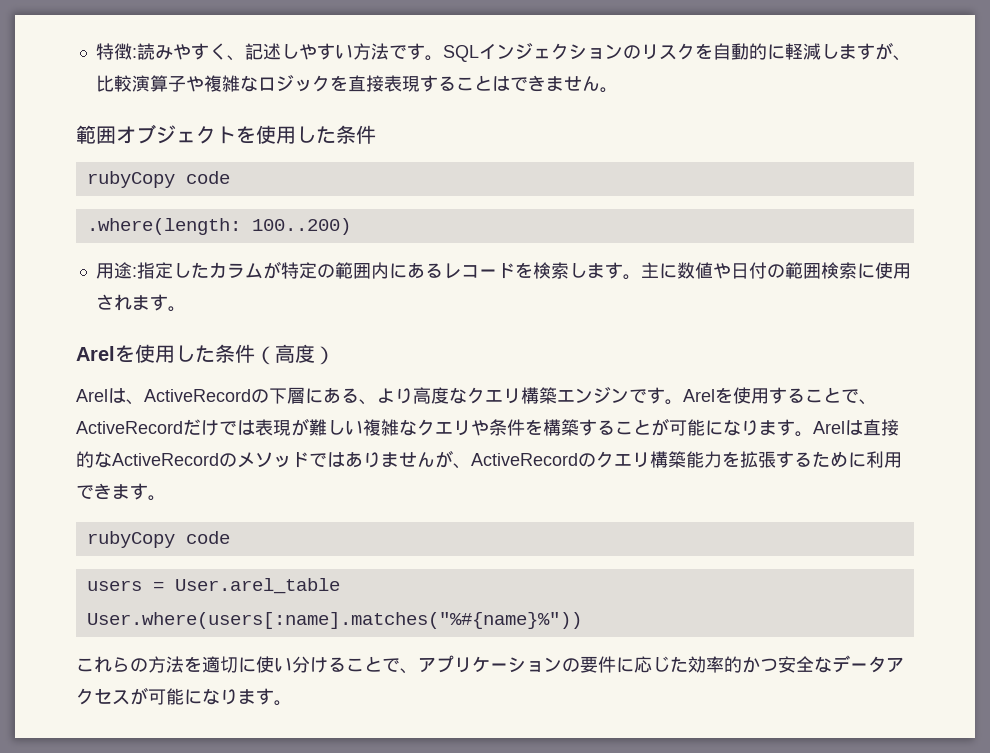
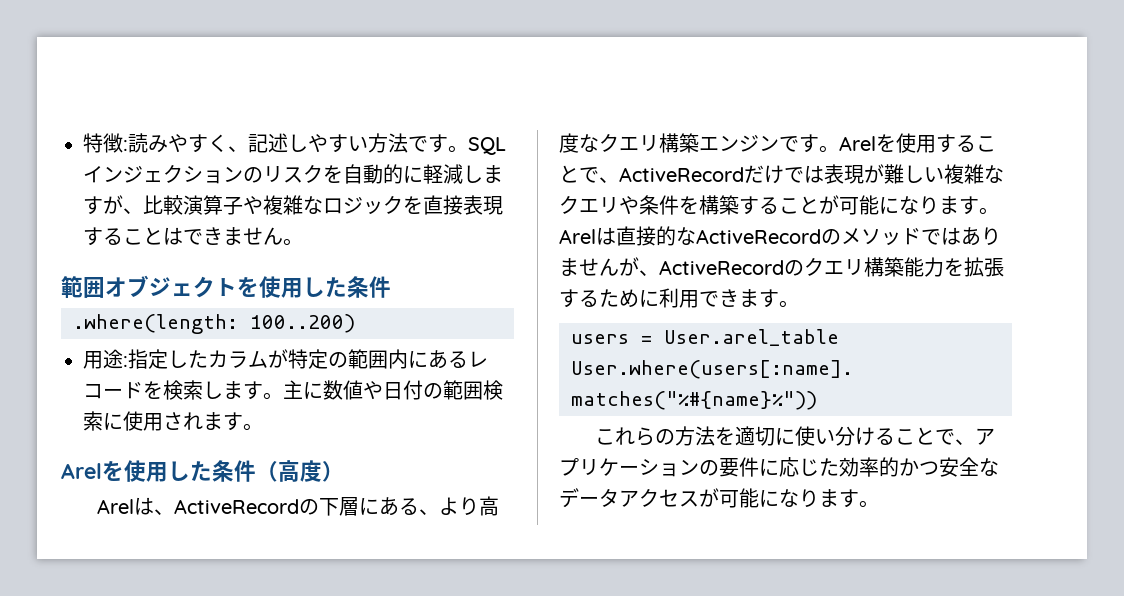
[86,171,230,188] // rubyCopy code -> (391, 287) none
[86,531,230,548] // rubyCopy code -> (799, 304) none

